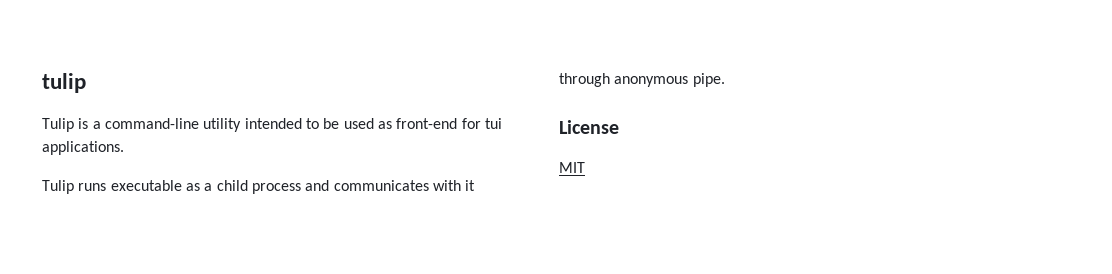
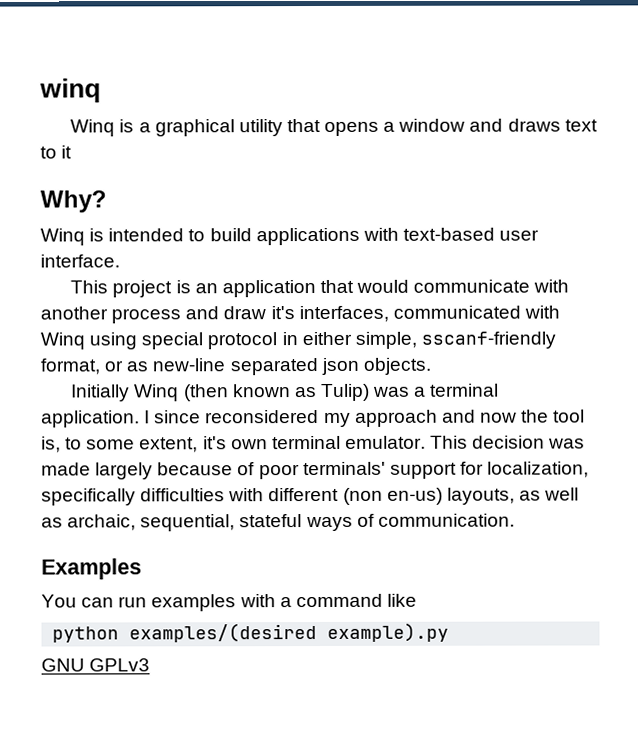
[42,73,86,93] [42,118,502,132] [42,141,124,155] [42,180,476,194] [559,73,725,87] [559,120,619,134] [559,162,585,173] tulip // Tulip is a command-line utility intended to be used as front-end for tui applications. // Tulip runs executable as a child process and communicates with it through anonymous pipe. // License // MIT -> [39,78,101,103] [70,118,598,137] [40,145,73,159] [40,190,107,213] [40,227,540,246] [40,254,120,268] [70,279,570,298] [40,305,560,324] [40,331,556,350] [40,357,432,376] [71,383,500,402] [41,409,586,428] [41,435,586,453] [41,461,590,480] [41,487,580,506] [41,513,515,532] [41,558,142,580] [41,593,417,612] [52,622,450,643] [41,658,151,672] winq // Winq is a graphical utility that opens a window and draws text to it // Why? // Winq is intended to build applications with text-based user interface. // This project is an application that would communicate with another process and draw it's interfaces, communicated with Winq using special protocol in either simple, sscanf-friendly format, or as new-line separated json objects. // Initially Winq (then known as Tulip) was a terminal application. I since reconsidered my approach and now the tool is, to some extent, it's own terminal emulator. This decision was made largely because of poor terminals' support for localization, specifically difficulties with different (non en-us) layouts, as well as archaic, sequential, stateful ways of communication. // Examples // You can run examples with a command like // python examples/(desired example).py // GNU GPLv3

